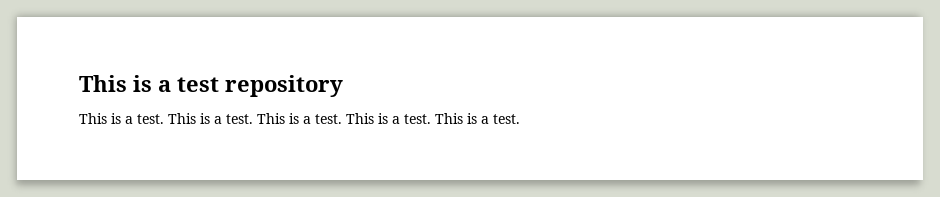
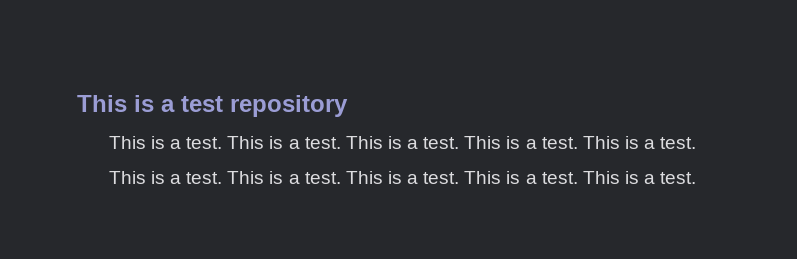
(520, 119) none -> [108,171,697,184] // This is a test. This is a test. This is a test. This is a test. This is a test.

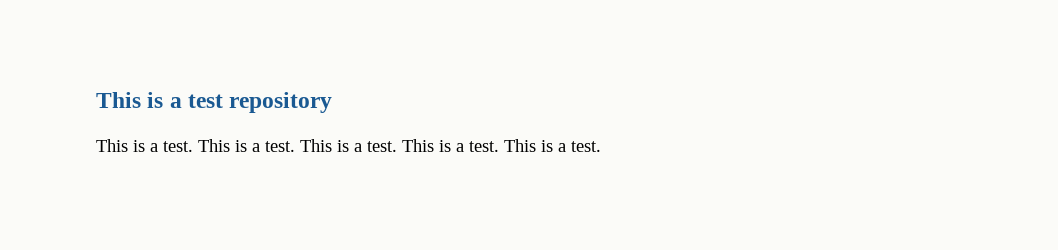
[108,171,697,184] // This is a test. This is a test. This is a test. This is a test. This is a test. -> (601, 146) none

